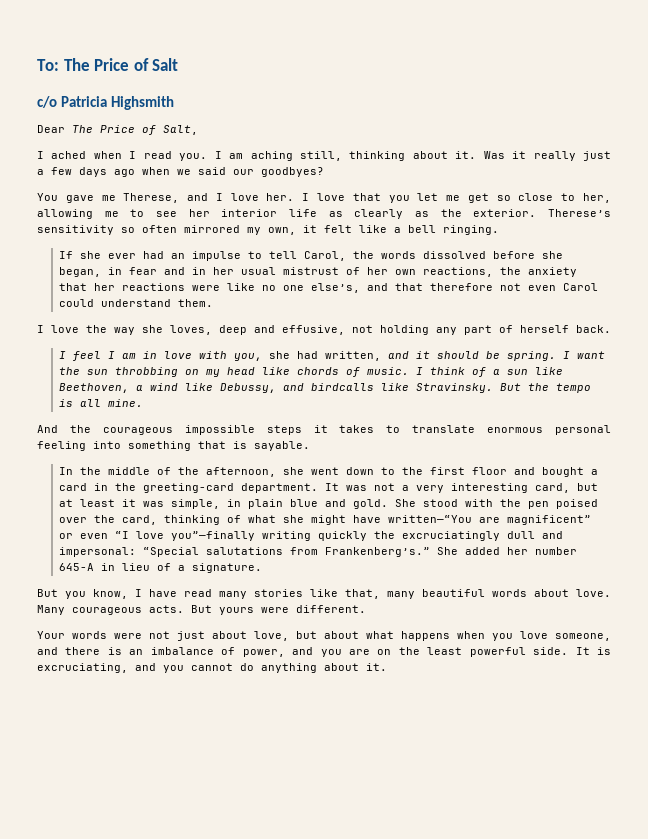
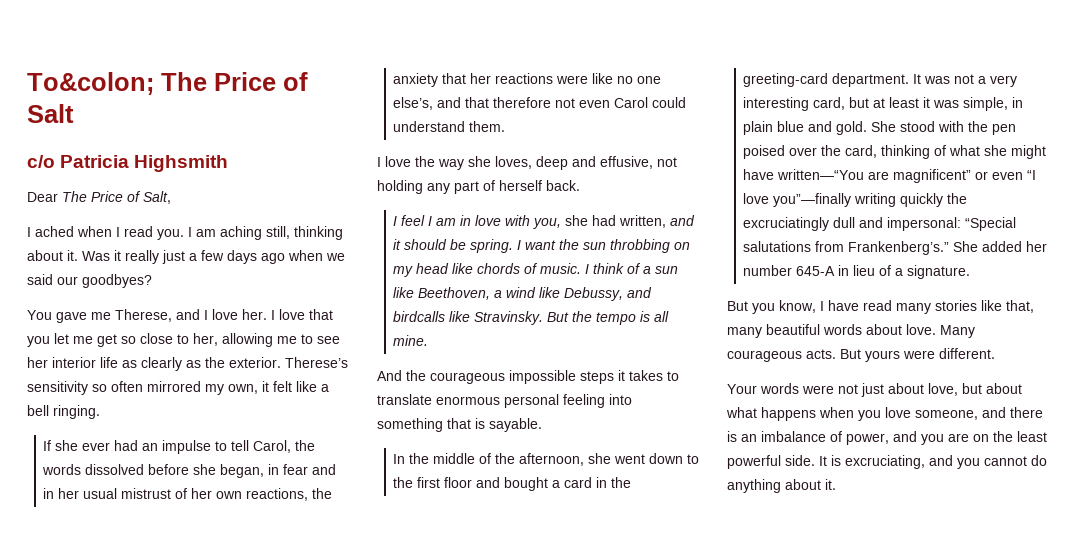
[37,59,59,71] To: -> [27,72,154,95] To&colon;

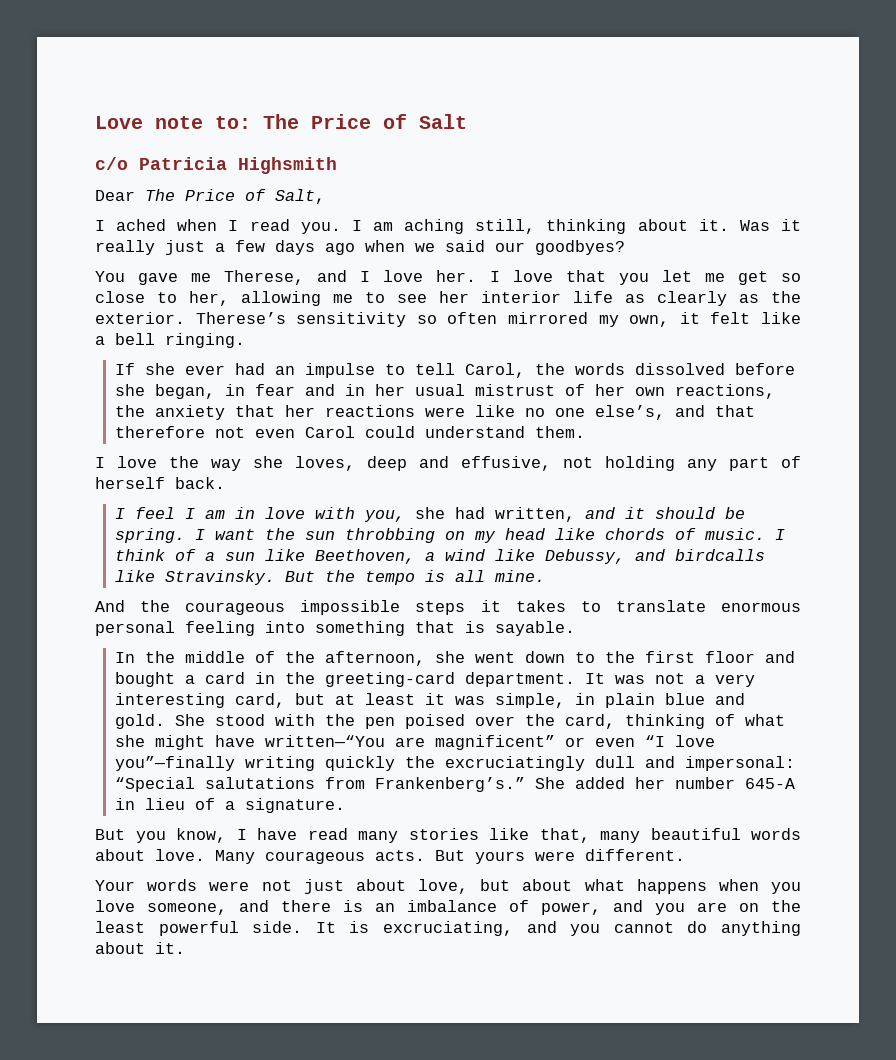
[27,72,154,95] To&colon; -> [95,116,251,129] Love note to:

